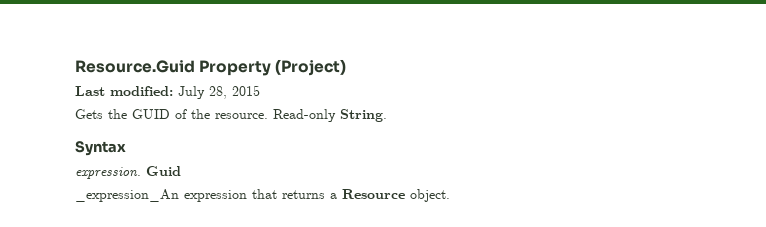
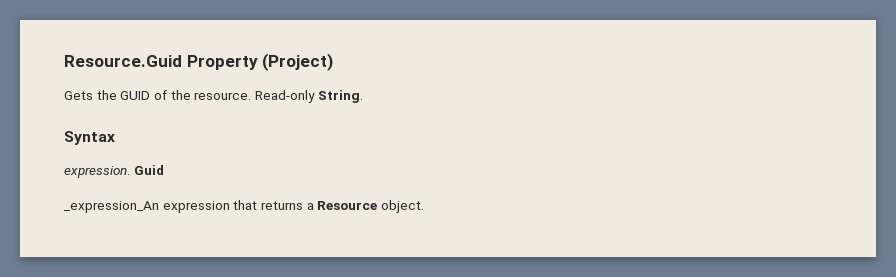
[75,85,260,99] // Last modified: July 28, 2015 -> (334, 62) none

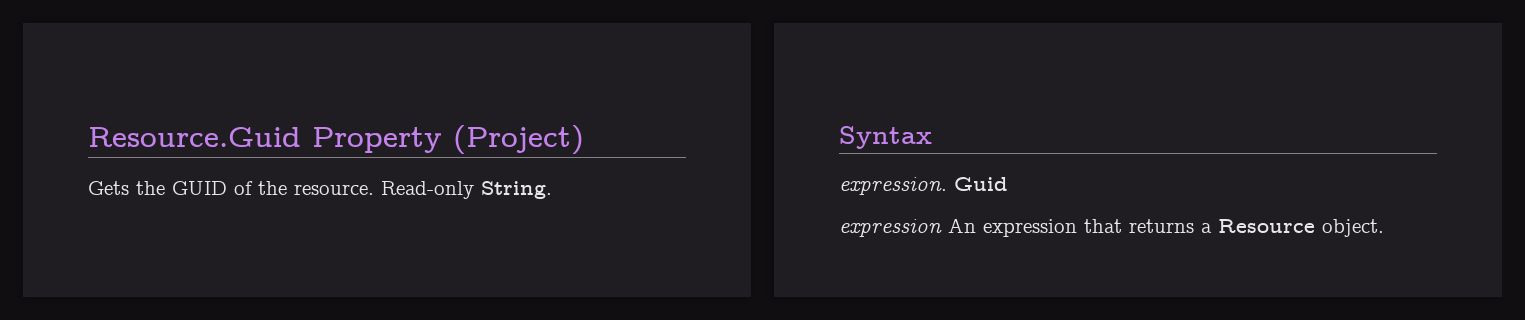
[64,201,159,213] _expression_An -> [839,218,976,237] expression An

